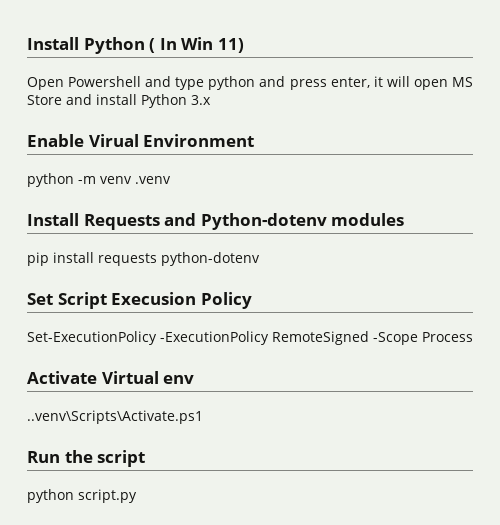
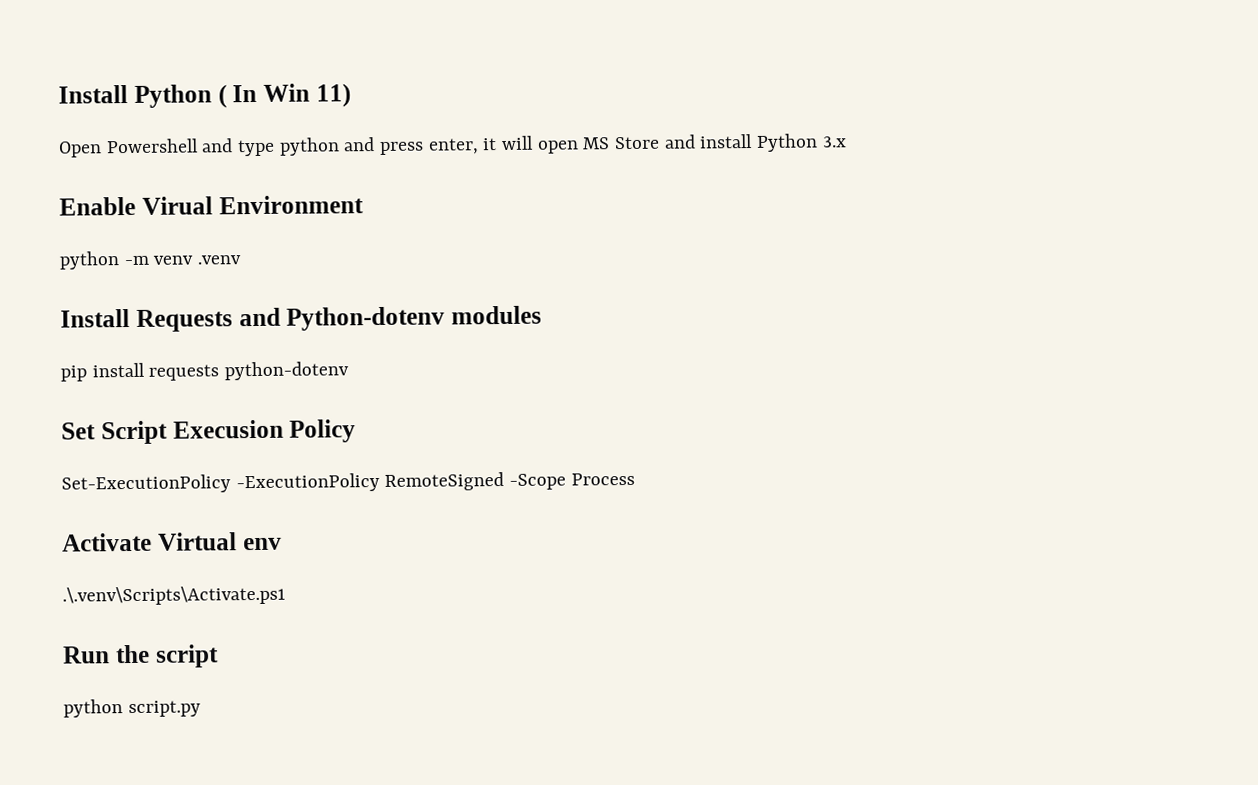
[27,410,203,424] ..venv\Scripts\Activate.ps1 -> [62,585,286,606] .\.venv\Scripts\Activate.ps1

